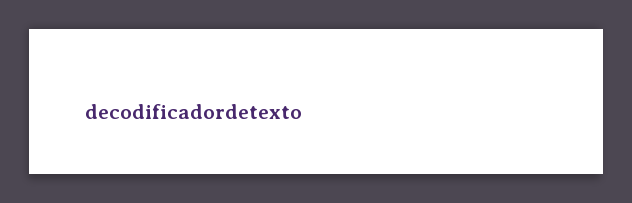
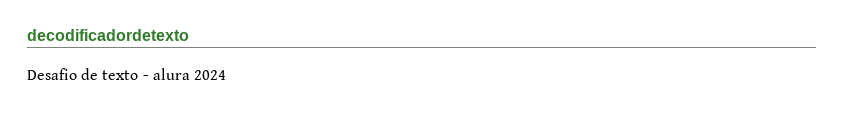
(302, 111) none -> [27,68,226,80] // Desafio de texto - alura 2024

